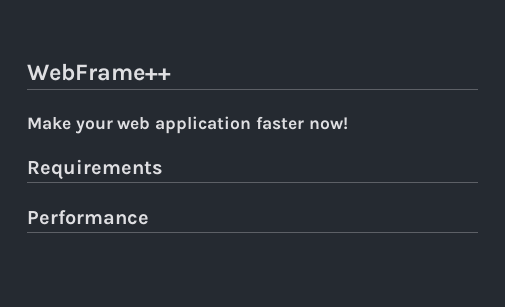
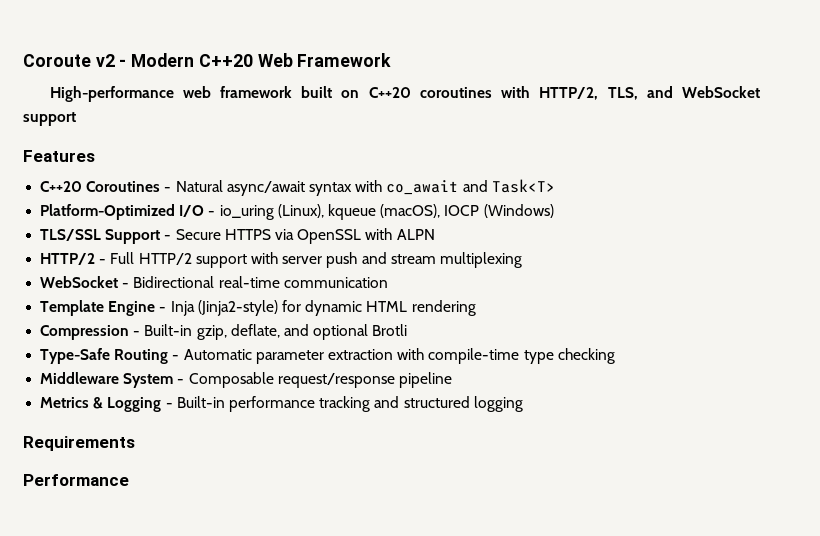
[27,63,171,81] [27,116,348,134] WebFrame++ // Make your web application faster now! -> [23,53,392,67] [49,86,760,102] [23,112,76,126] [23,150,95,162] [40,179,555,196] [40,204,554,220] [40,228,435,244] [40,252,522,268] [40,276,388,288] [40,300,476,316] [40,324,408,340] [40,348,615,364] [40,372,452,388] [40,396,523,412] Coroute v2 - Modern C++20 Web Framework // High-performance web framework built on C++20 coroutines with HTTP/2, TLS, and WebSocket support // Features // C++20 Coroutines - Natural async/await syntax with co_await and Task<T> // Platform-Optimized I/O - io_uring (Linux), kqueue (macOS), IOCP (Windows) // TLS/SSL Support - Secure HTTPS via OpenSSL with ALPN // HTTP/2 - Full HTTP/2 support with server push and stream multiplexing // WebSocket - Bidirectional real-time communication // Template Engine - Inja (Jinja2-style) for dynamic HTML rendering // Compression - Built-in gzip, deflate, and optional Brotli // Type-Safe Routing - Automatic parameter extraction with compile-time type checking // Middleware System - Composable request/response pipeline // Metrics & Logging - Built-in performance tracking and structured logging

